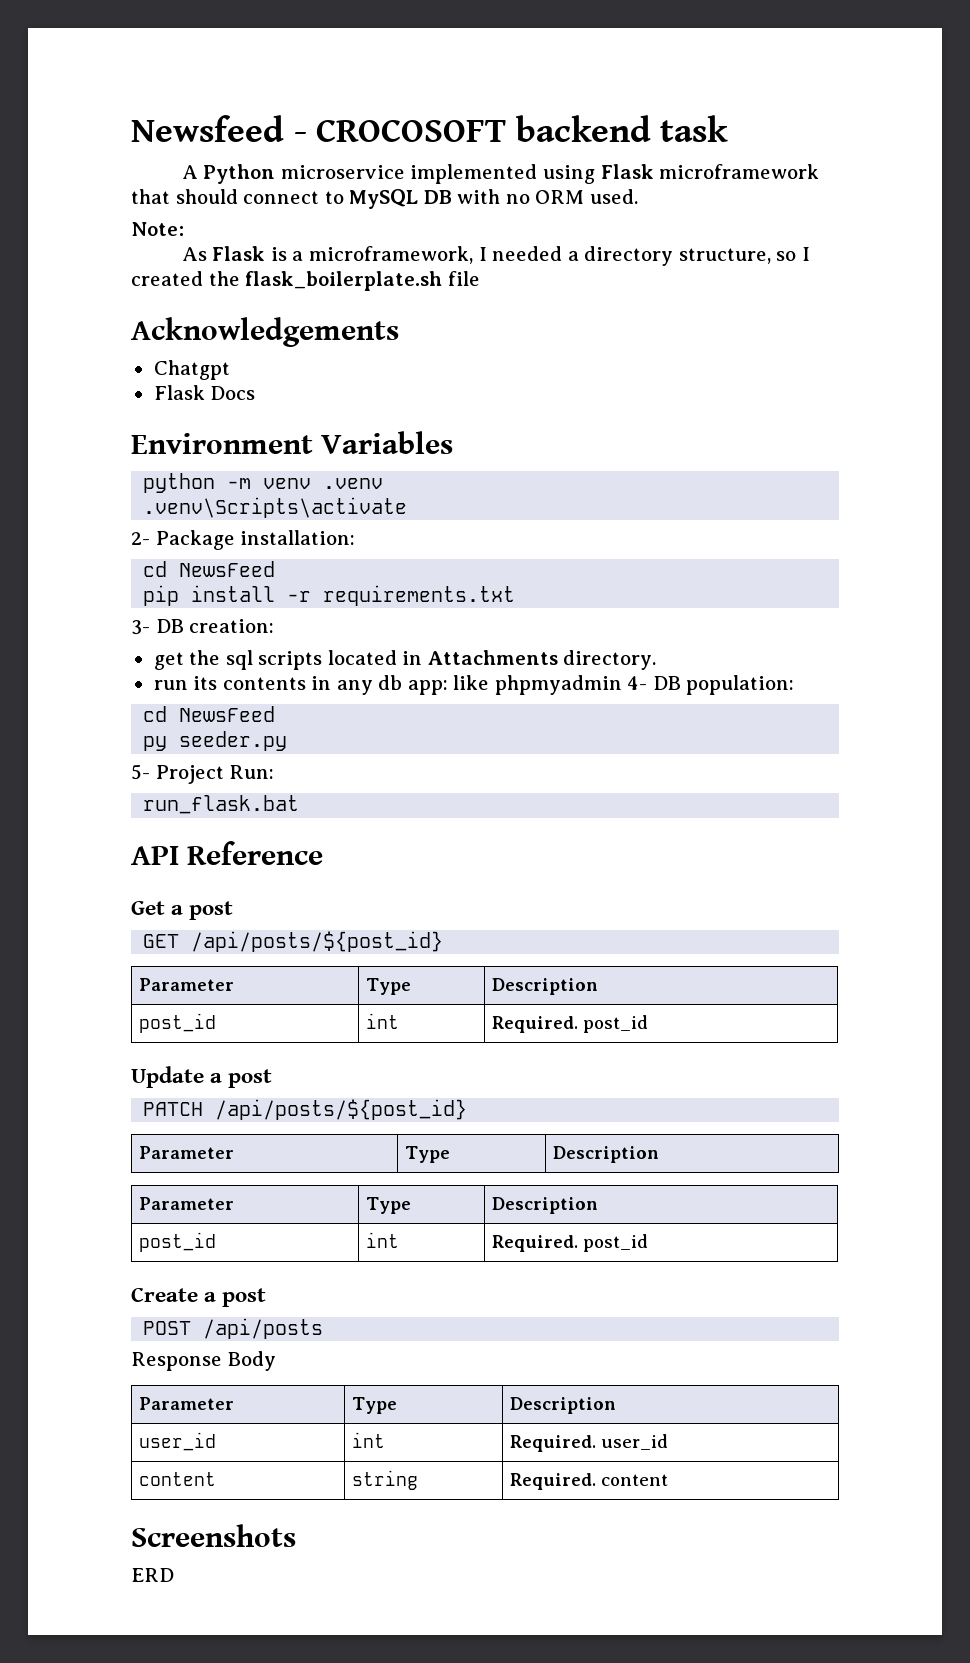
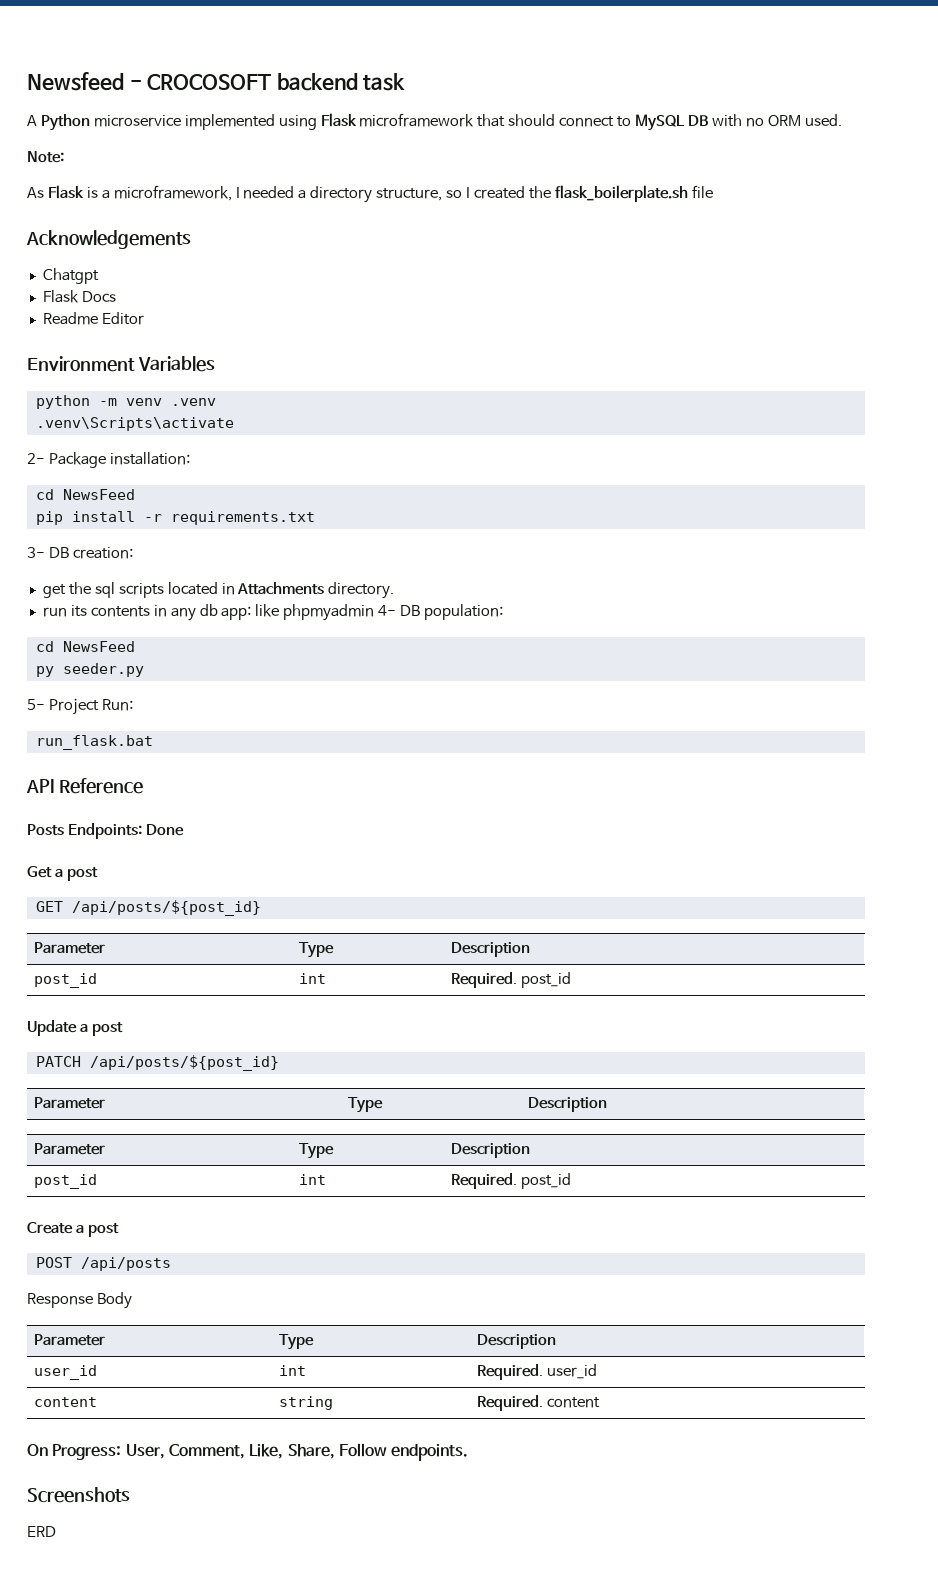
(256, 393) none -> [42,312,144,325] // Readme Editor
(324, 853) none -> [27,823,184,839] // Posts Endpoints: Done
(669, 1480) none -> [27,1443,469,1461] // On Progress: User, Comment, Like, Share, Follow endpoints.

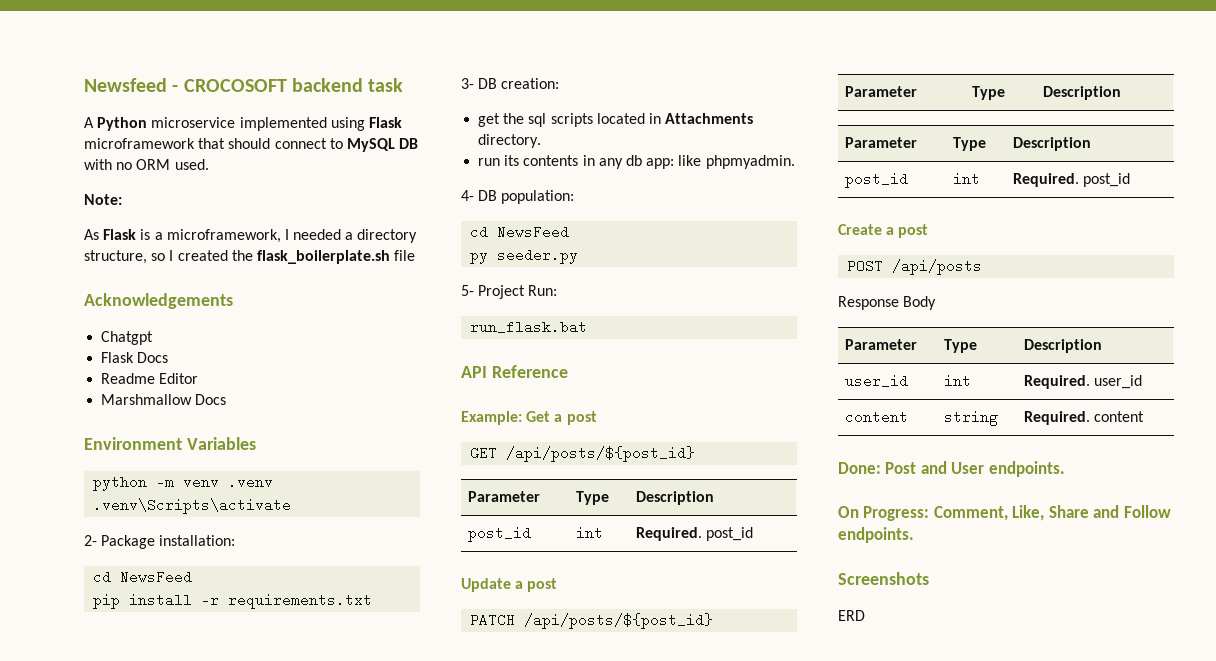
(144, 318) none -> [101,394,227,405] // Marshmallow Docs
[283,604,375,621] phpmyadmin -> [705,155,795,169] phpmyadmin. //
[27,823,184,839] Posts Endpoints: Done // -> [461,411,522,425] Example:
(601, 1402) none -> [838,461,1065,477] // Done: Post and User endpoints.
[125,1444,165,1459] User, -> (930, 513) none
[287,1444,335,1459] Share, -> [1048,505,1120,518] Share and

